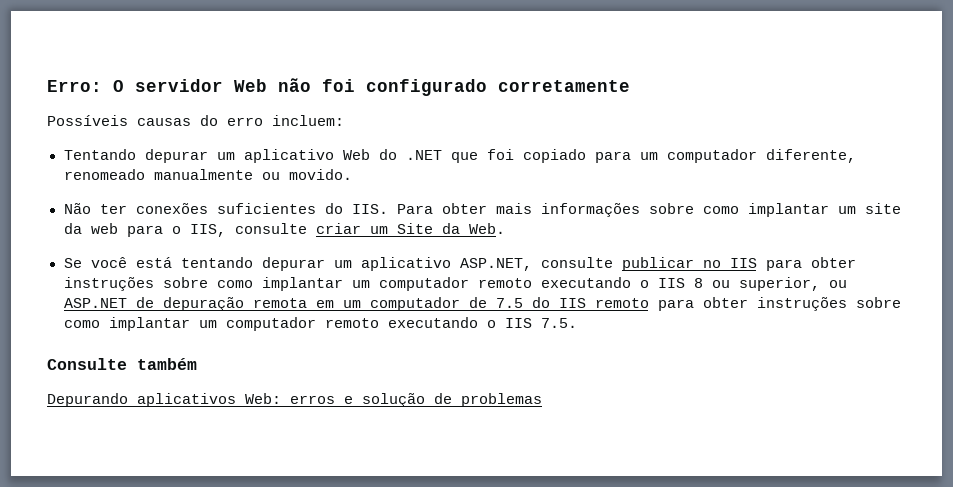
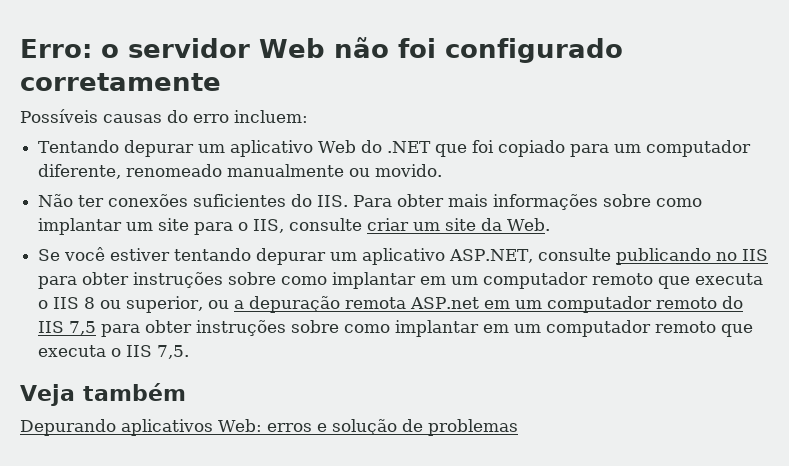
[113,80,124,92] O -> [101,44,119,58] o
[63,223,118,234] da web -> (190, 224) none
[396,223,433,234] Site -> [445,218,477,231] site
[135,257,172,268] está -> [110,248,171,261] estiver
[621,257,694,271] publicar -> [616,248,712,265] publicando
[351,277,631,291] um computador remoto executando -> [420,272,764,289] em um computador remoto que executa
[63,297,154,308] ASP.NET de -> [234,300,245,309] a
[315,297,523,311] em um computador de 7.5 -> [410,296,718,313] ASP.net em um computador remoto
[594,297,901,311] [63,317,577,331] [47,358,127,370] remoto para obter instruções sobre como implantar um computador remoto executando o IIS 7.5. // Consulte -> [69,320,754,337] [38,345,190,359] [20,384,75,406] 7,5 para obter instruções sobre como implantar em um computador remoto que executa o IIS 7,5. // Veja

